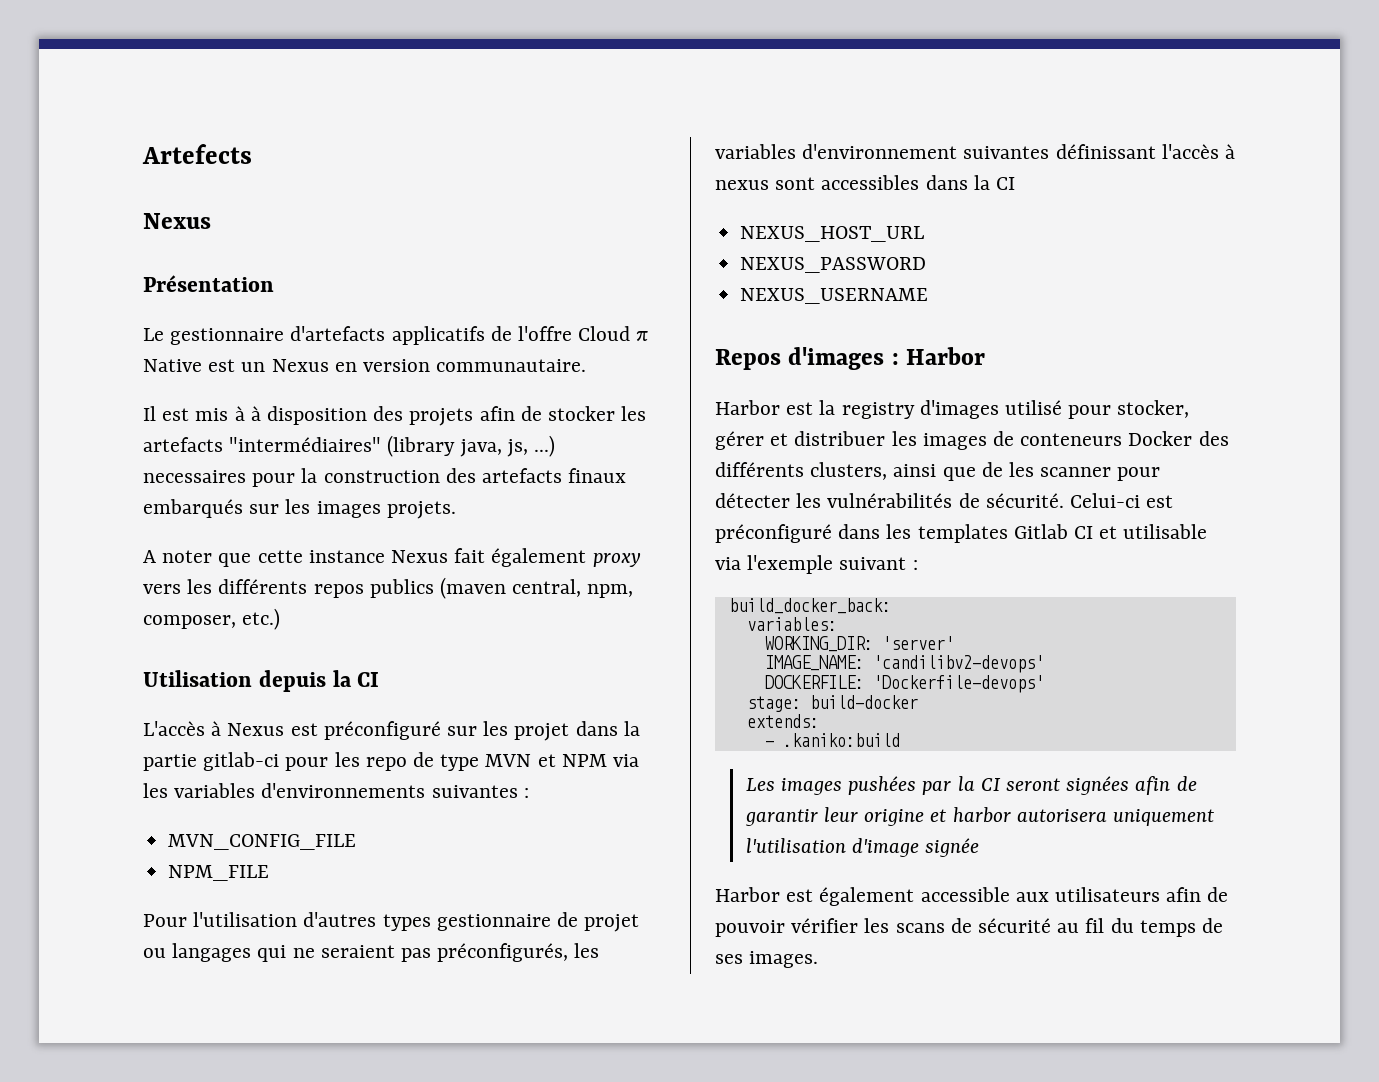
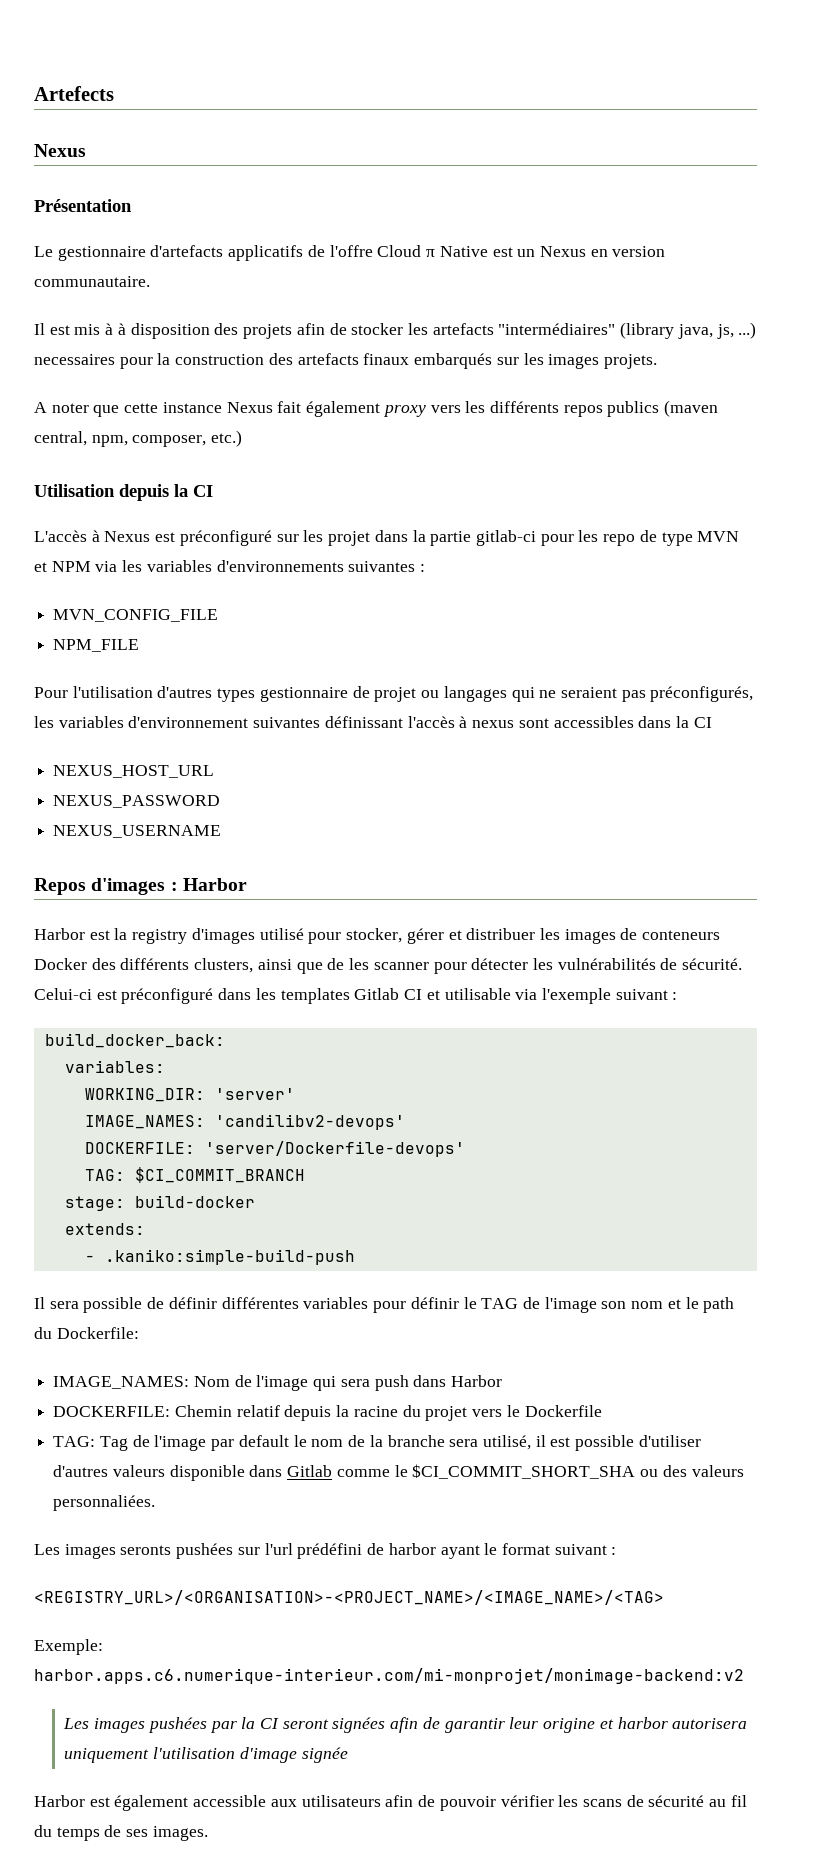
[764,655,864,671] IMAGE_NAME: -> [84,1115,205,1129] IMAGE_NAMES:
[872,675,1044,693] 'Dockerfile-devops' -> [204,1141,465,1157] [84,1167,305,1183] 'server/Dockerfile-devops' // TAG: $CI_COMMIT_BRANCH
[782,733,900,747] .kaniko:build -> [104,1249,355,1265] [34,1297,735,1313] [34,1327,139,1339] [53,1375,503,1391] [53,1405,602,1421] [53,1435,701,1451] [53,1464,744,1481] [53,1495,156,1511] [34,1543,617,1559] [34,1590,664,1605] [34,1639,103,1655] [34,1668,744,1684] .kaniko:simple-build-push // Il sera possible de définir différentes variables pour définir le TAG de l'image son nom et le path du Dockerfile: // IMAGE_NAMES: Nom de l'image qui sera push dans Harbor // DOCKERFILE: Chemin relatif depuis la racine du projet vers le Dockerfile // TAG: Tag de l'image par default le nom de la branche sera utilisé, il est possible d'utiliser d'autres valeurs disponible dans Gitlab comme le $CI_COMMIT_SHORT_SHA ou des valeurs personnaliées. // Les images seronts pushées sur l'url prédéfini de harbor ayant le format suivant : // <REGISTRY_URL>/<ORGANISATION>-<PROJECT_NAME>/<IMAGE_NAME>/<TAG> // Exemple: harbor.apps.c6.numerique-interieur.com/mi-monprojet/monimage-backend:v2

